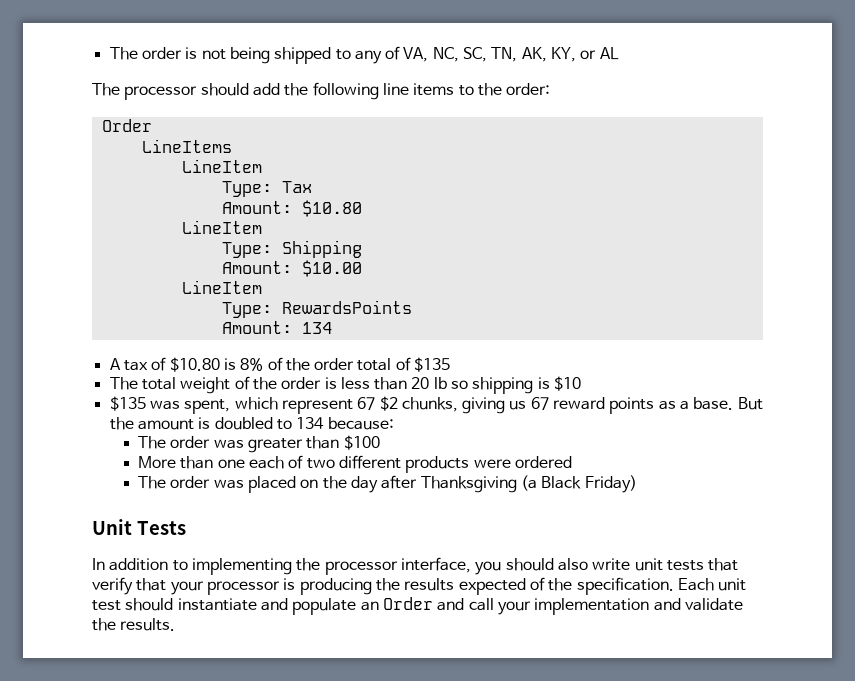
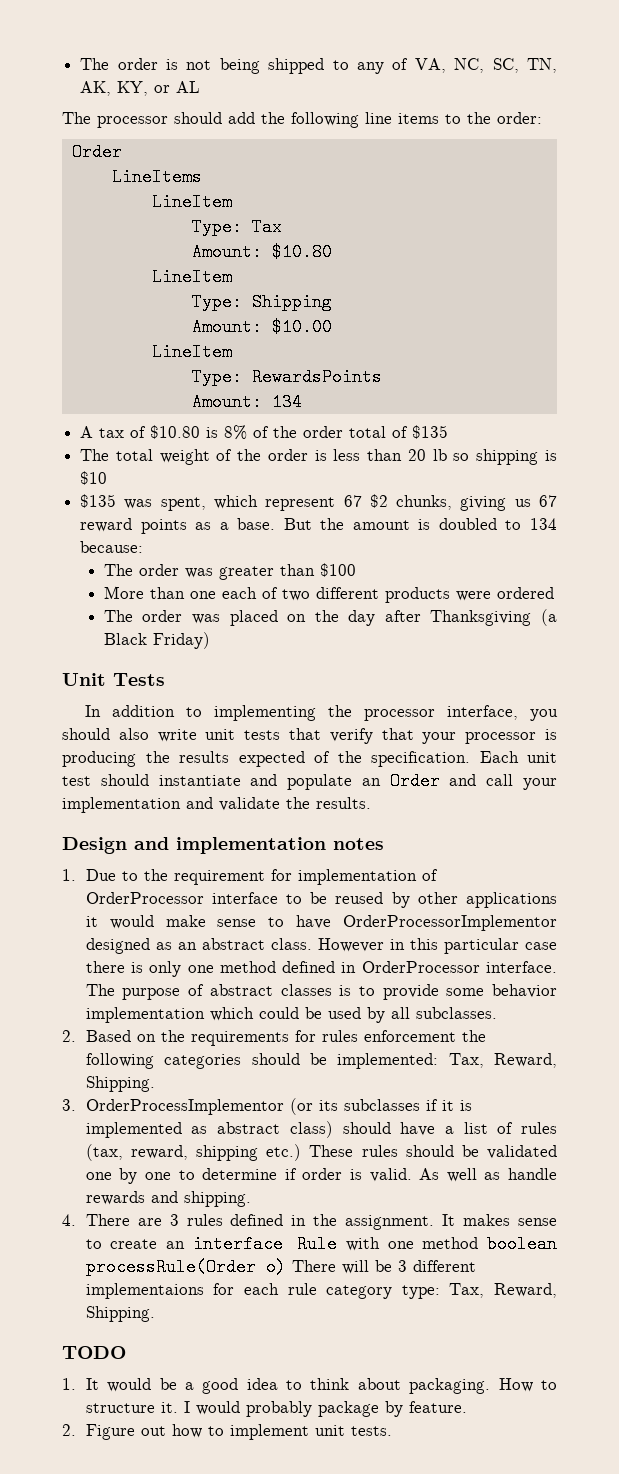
(176, 624) none -> [62,837,384,854] [62,869,438,885] [85,892,557,908] [85,915,557,931] [85,938,558,954] [85,961,557,977] [85,984,557,1000] [85,1007,497,1023] [62,1030,486,1046] [85,1053,557,1069] [85,1076,155,1092] [62,1098,472,1115] [85,1121,557,1138] [85,1144,557,1161] [85,1168,557,1184] [85,1191,251,1207] [62,1214,557,1230] [85,1235,558,1253] [85,1258,476,1276] [85,1283,557,1299] [85,1306,155,1322] [62,1346,126,1359] [62,1378,557,1394] [85,1401,467,1417] [62,1424,392,1440] // Design and implementation notes // 1. Due to the requirement for implementation of OrderProcessor interface to be reused by other applications it would make sense to have OrderProcessorImplementor designed as an abstract class. However in this particular case there is only one method defined in OrderProcessor interface. The purpose of abstract classes is to provide some behavior implementation which could be used by all subclasses. // 2. Based on the requirements for rules enforcement the following categories should be implemented: Tax, Reward, Shipping. // 3. OrderProcessImplementor (or its subclasses if it is implemented as abstract class) should have a list of rules (tax, reward, shipping etc.) These rules should be validated one by one to determine if order is valid. As well as handle rewards and shipping. // 4. There are 3 rules defined in the assignment. It makes sense to create an interface Rule with one method boolean processRule(Order o) There will be 3 different implementaions for each rule category type: Tax, Reward, Shipping. // TODO // 1. It would be a good idea to think about packaging. How to structure it. I would probably package by feature. // 2. Figure out how to implement unit tests.

